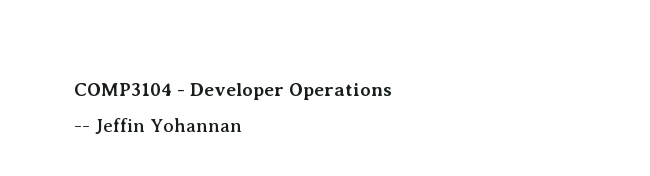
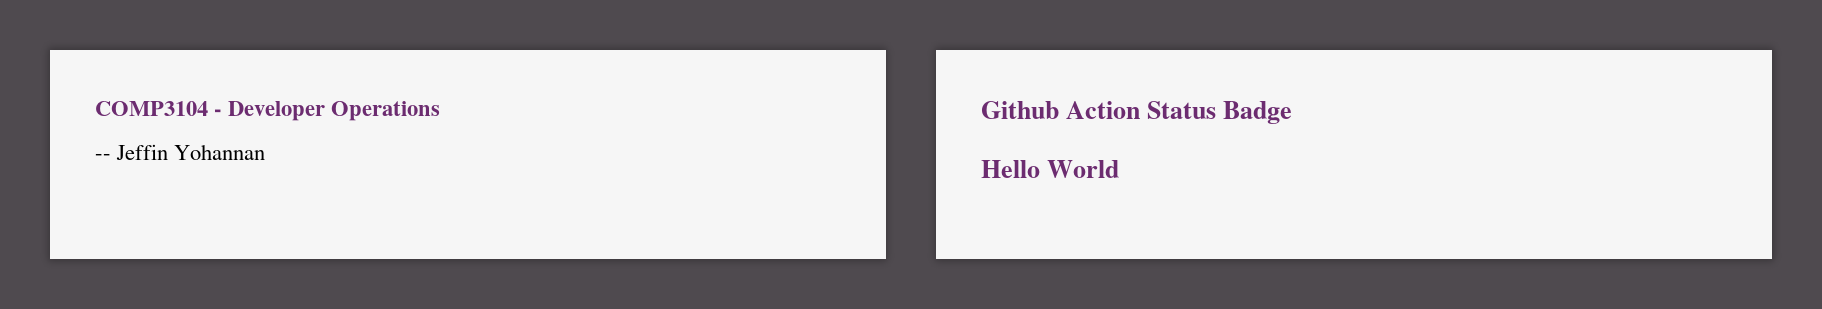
(243, 125) none -> [981,101,1293,124] [981,160,1120,178] // Github Action Status Badge // Hello World

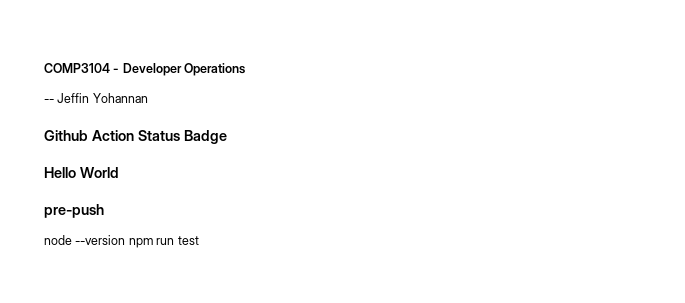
(1120, 169) none -> [44,204,104,218] [44,235,199,248] // pre-push // node --version npm run test

